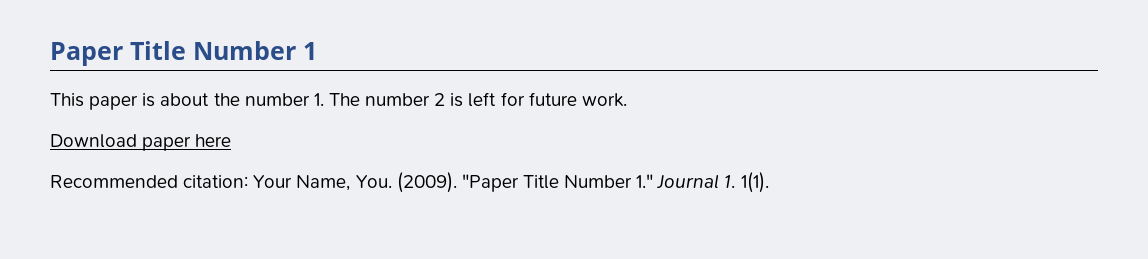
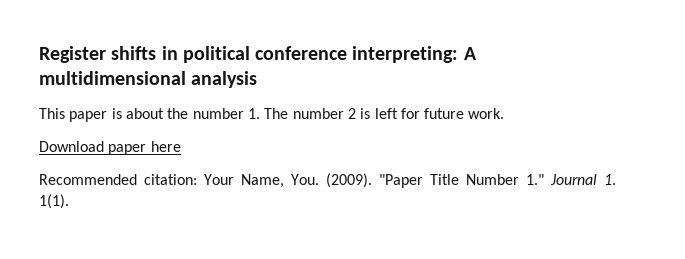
[50,41,317,66] Paper Title Number 1 -> [39,46,477,63] [39,71,258,88] Register shifts in political conference interpreting: A multidimensional analysis

